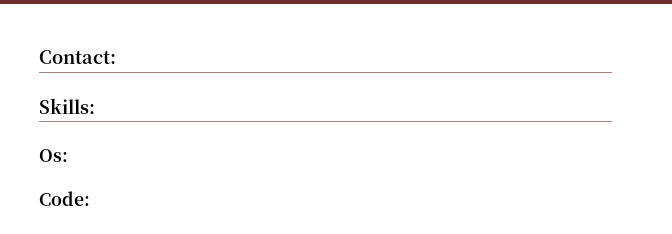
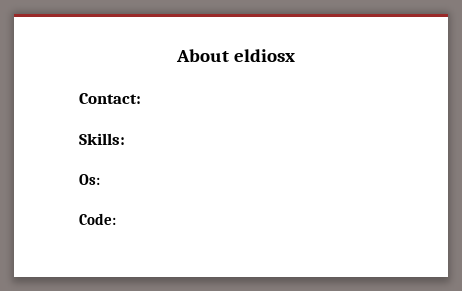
(39, 57) none -> [175,49,295,62] About eldiosx //

